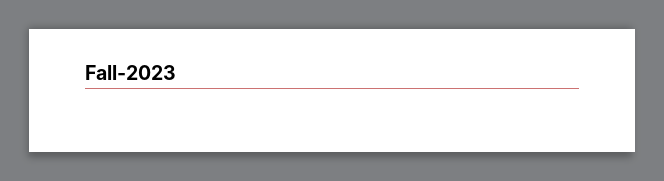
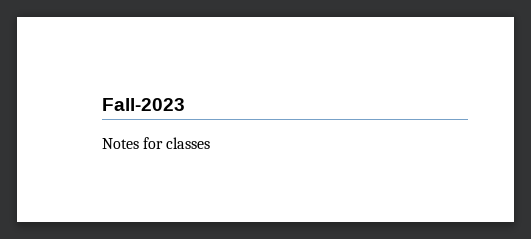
(176, 72) none -> [102,137,211,149] // Notes for classes

